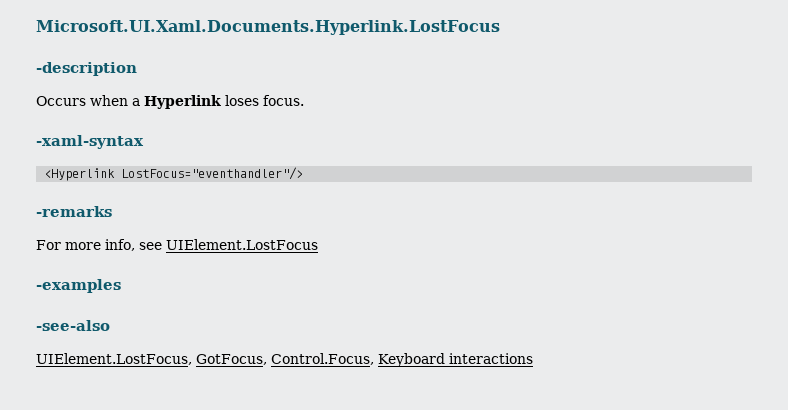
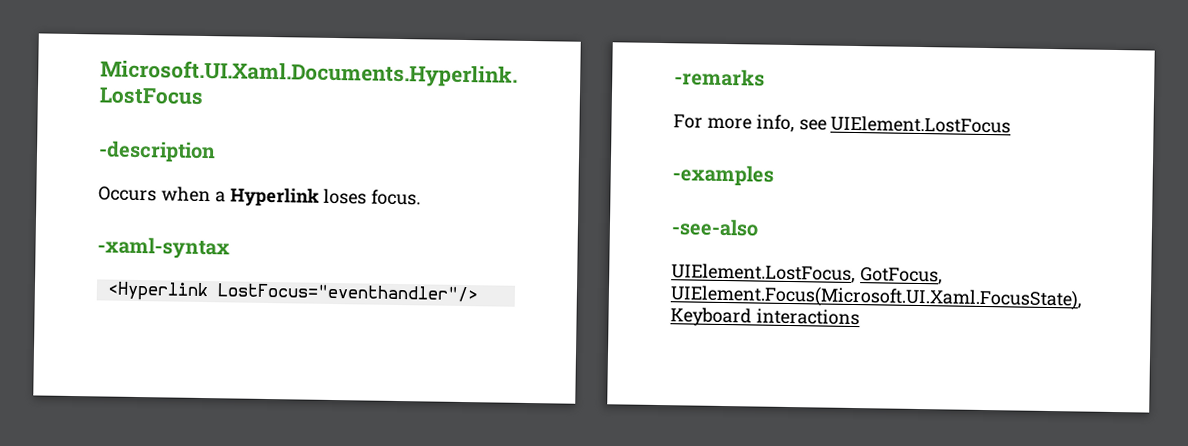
[271,353,374,365] Control.Focus, -> [670,284,1083,311] UIElement.Focus(Microsoft.UI.Xaml.FocusState),

